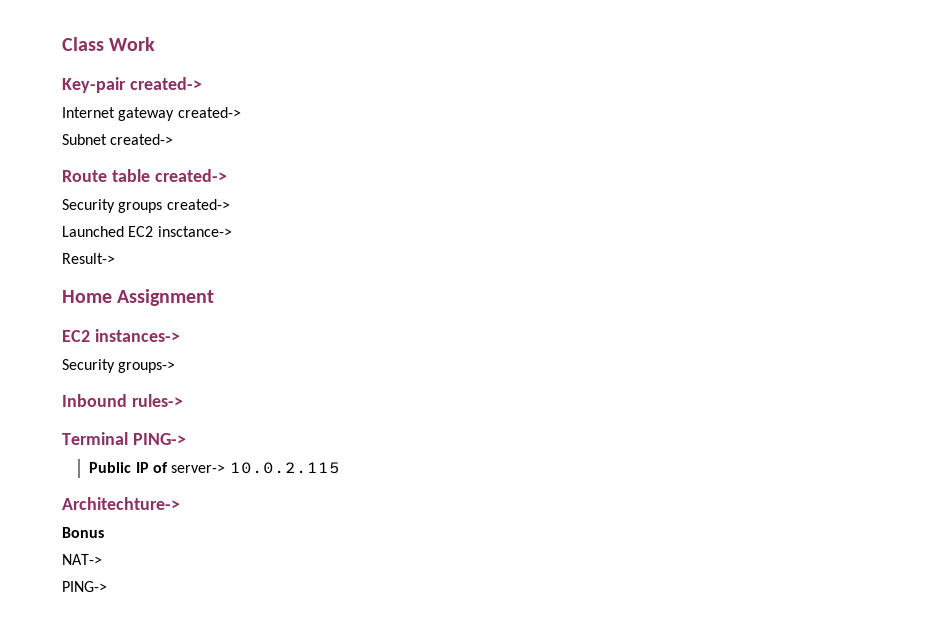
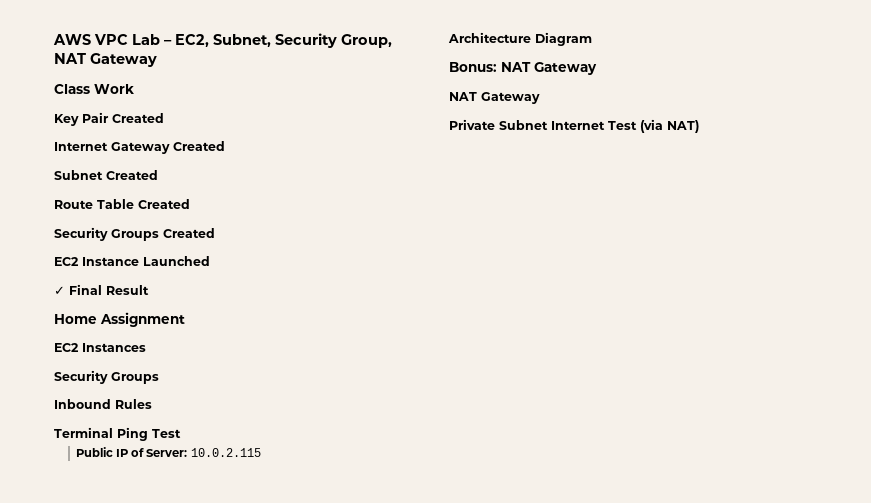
(62, 44) none -> [53,33,392,48] [54,53,157,67] AWS VPC Lab – EC2, Subnet, Security Group, NAT Gateway //
[62,77,202,93] [62,107,241,121] [62,134,174,145] Key-pair created-> // Internet gateway created-> // Subnet created-> -> [54,112,164,126] [54,141,225,154] [54,170,158,180] Key Pair Created // Internet Gateway Created // Subnet Created
[111,169,227,182] [62,199,230,213] [62,226,232,237] [62,253,115,264] table created-> // Security groups created-> // Launched EC2 insctance-> // Result-> -> [97,199,190,209] [54,227,215,241] [54,256,210,266] [54,284,149,295] Table Created // Security Groups Created // EC2 Instance Launched // ✓ Final Result
[94,329,180,342] [62,359,176,373] instances-> // Security groups-> -> [82,343,146,352] [54,370,159,384] Instances // Security Groups
[131,394,183,407] rules-> -> [115,399,152,409] Rules
[132,433,186,445] PING-> -> [117,427,181,441] Ping Test
[171,464,226,473] server-> -> [146,449,188,457] Server:
[62,497,180,510] [62,527,104,538] [62,554,102,565] [62,581,107,592] Architechture-> // Bonus // NAT-> // PING-> -> [448,32,592,46] [449,62,597,75] [449,92,540,104] [449,119,699,133] Architecture Diagram // Bonus: NAT Gateway // NAT Gateway // Private Subnet Internet Test (via NAT)

